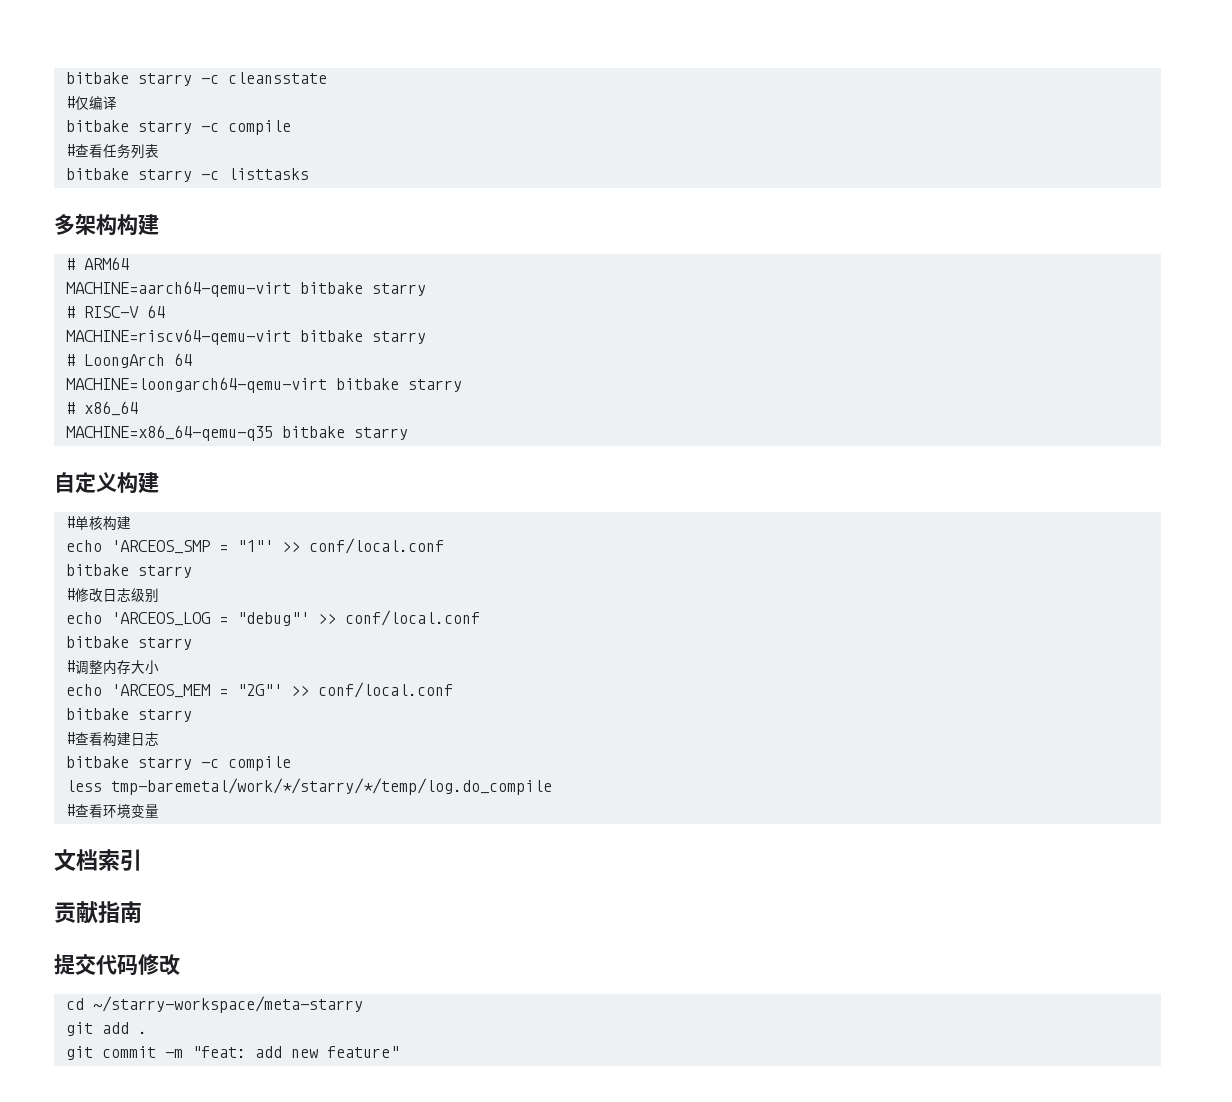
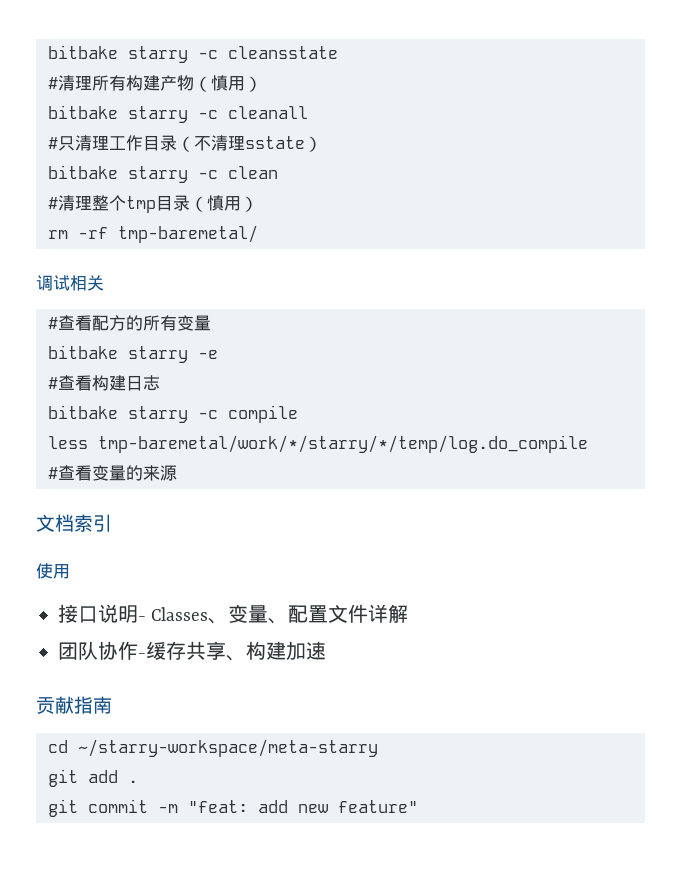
[75,96,117,110] [66,120,291,135] [66,144,159,159] [66,168,309,182] [54,214,159,236] [66,257,129,270] [66,281,426,297] [66,305,165,318] [66,329,426,345] [66,353,192,368] [66,377,462,393] [66,401,138,416] [66,425,408,441] [54,472,159,494] [66,516,131,530] [66,538,444,554] [66,564,192,578] [66,588,159,603] [66,610,480,626] [66,636,192,650] [66,660,159,675] [66,682,453,698] [66,708,192,722] 仅编译 // bitbake starry -c compile // #查看任务列表 // bitbake starry -c listtasks // 多架构构建 // # ARM64 // MACHINE=aarch64-qemu-virt bitbake starry // # RISC-V 64 // MACHINE=riscv64-qemu-virt bitbake starry // # LoongArch 64 // MACHINE=loongarch64-qemu-virt bitbake starry // # x86_64 // MACHINE=x86_64-qemu-q35 bitbake starry // 自定义构建 // #单核构建 // echo 'ARCEOS_SMP = "1"' >> conf/local.conf // bitbake starry // #修改日志级别 // echo 'ARCEOS_LOG = "debug"' >> conf/local.conf // bitbake starry // #调整内存大小 // echo 'ARCEOS_MEM = "2G"' >> conf/local.conf // bitbake starry -> [58,75,262,92] [48,105,308,123] [48,135,322,152] [48,165,278,183] [48,195,258,213] [48,225,258,243] [36,275,104,291] [48,315,211,331] [48,345,218,363] 清理所有构建产物（慎用） // bitbake starry -c cleanall // #只清理工作目录（不清理sstate） // bitbake starry -c clean // #清理整个tmp目录（慎用） // rm -rf tmp-baremetal/ // 调试相关 // #查看配方的所有变量 // bitbake starry -e
[103,804,159,818] 环境变量 -> [92,465,177,481] 变量的来源
(142, 860) none -> [36,563,70,579] [58,604,409,624] [58,641,326,661] // 使用 // 接口说明- Classes、变量、配置文件详解 // 团队协作-缓存共享、构建加速
[54,954,180,976] // 提交代码修改 -> (112, 705) none

